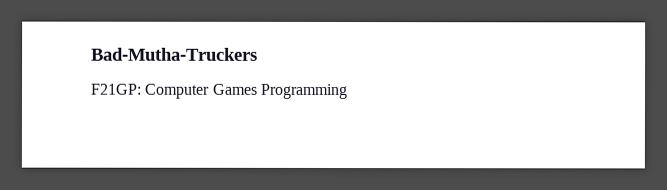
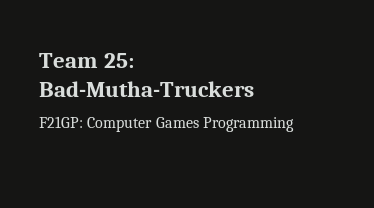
(91, 54) none -> [39,53,135,68] Team 25:

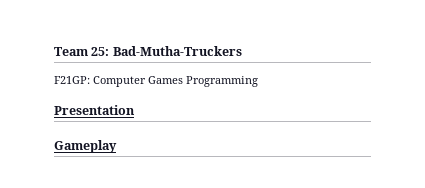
(294, 124) none -> [54,105,135,115] [54,140,117,153] // Presentation // Gameplay

